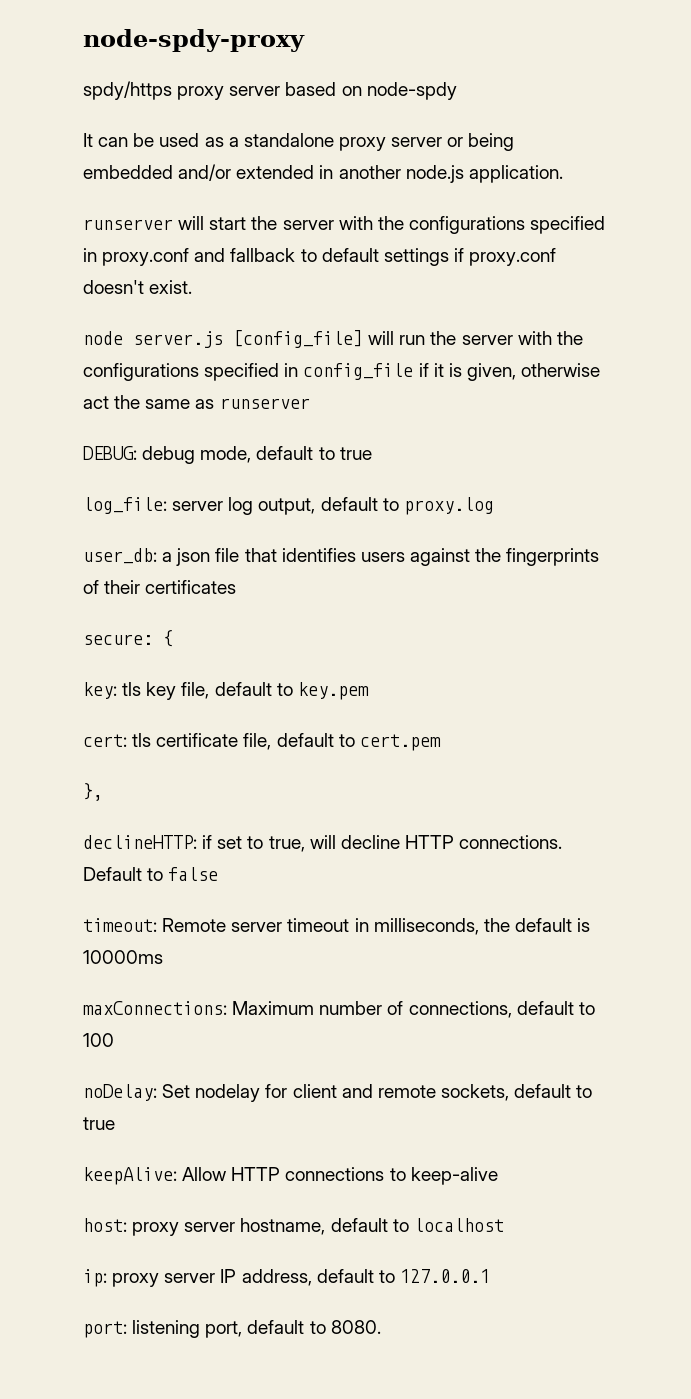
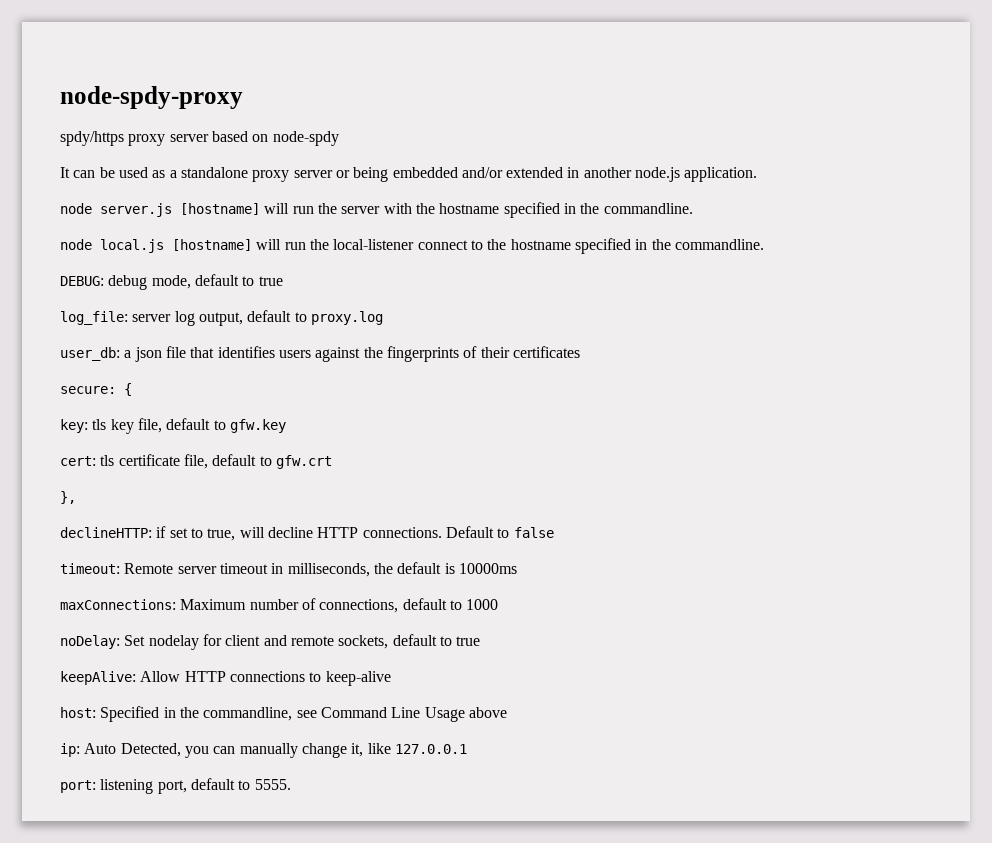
[83,216,606,234] [83,248,557,266] [83,280,193,294] // runserver will start the server with the configurations specified in proxy.conf and fallback to default settings if proxy.conf doesn't exist. -> (758, 174) none
[233,330,363,348] [config_file] -> [180,203,260,215] [hostname]
[83,363,601,381] [83,395,310,409] configurations specified in config_file if it is given, otherwise act the same as runserver -> [439,202,693,218] [60,238,764,254] hostname specified in the commandline. // node local.js [hostname] will run the local-listener connect to the hostname specified in the commandline.
[297,682,369,700] key.pem -> [229,419,286,433] gfw.key
[359,734,441,751] cert.pem -> [275,455,332,469] gfw.crt
[83,1033,114,1047] 100 -> [466,599,499,610] 1000
[132,1218,504,1236] [83,1269,395,1287] proxy server hostname, default to localhost // ip: proxy server IP address, default to -> [100,706,507,722] [60,743,391,758] Specified in the commandline, see Command Line Usage above // ip: Auto Detected, you can manually change it, like
[330,1320,381,1334] 8080. -> [254,779,291,790] 5555.

